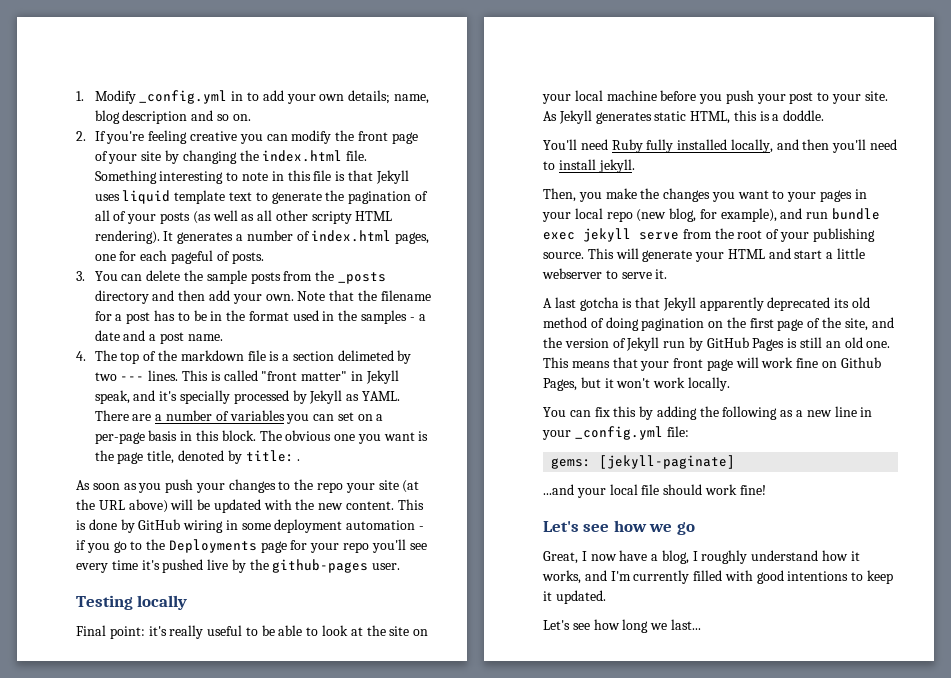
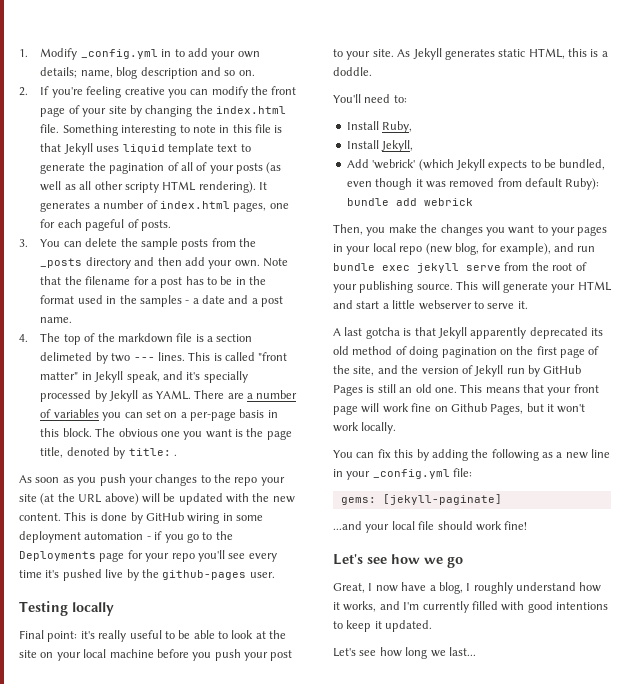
[611,139,898,153] [543,159,635,173] Ruby fully installed locally, and then you'll need to install jekyll. -> [393,95,407,103] [346,121,413,133] [346,140,414,152] [346,159,606,171] [346,178,600,190] [346,198,473,206] to: // Install Ruby, // Install Jekyll, // Add 'webrick' (which Jekyll expects to be bundled, even though it was removed from default Ruby): bundle add webrick

